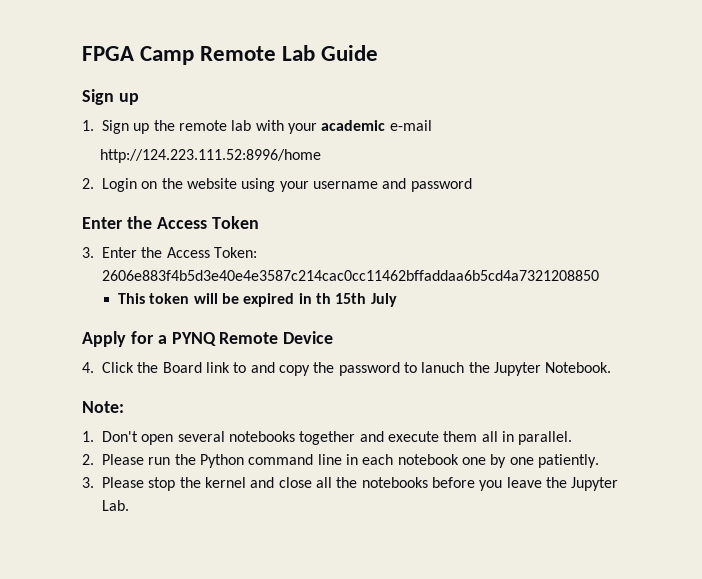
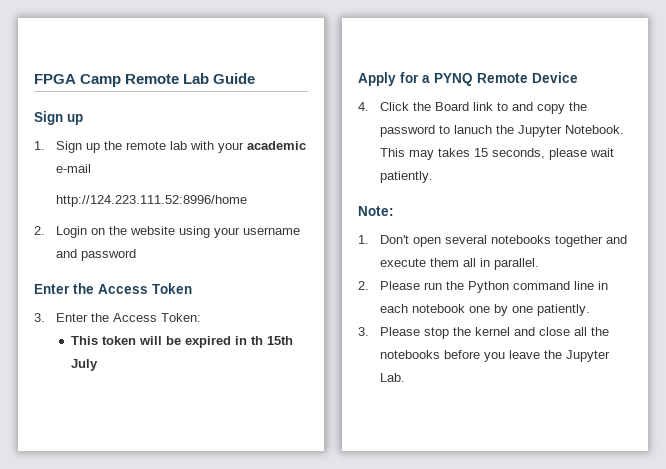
[102,270,599,281] 2606e883f4b5d3e40e4e3587c214cac0cc11462bffaddaa6b5cd4a7321208850 -> (202, 317) none
(612, 367) none -> [380,148,615,160] [380,171,434,183] This may takes 15 seconds, please wait patiently.

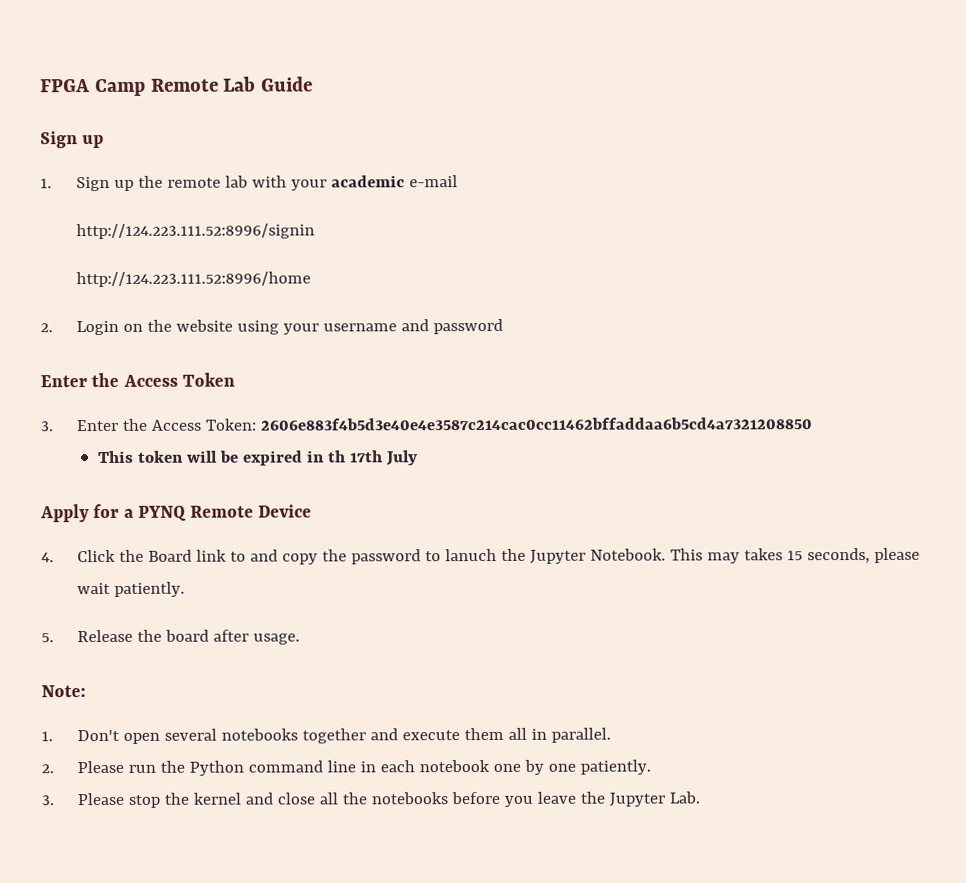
(92, 168) none -> [76,223,316,240] // http://124.223.111.52:8996/signin
(202, 317) none -> [260,417,813,431] 2606e883f4b5d3e40e4e3587c214cac0cc11462bffaddaa6b5cd4a7321208850
[266,336,293,345] 15th -> [349,450,383,463] 17th
(434, 177) none -> [41,629,301,645] // 5. Release the board after usage.

